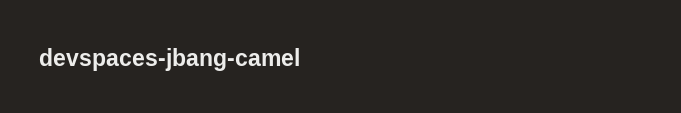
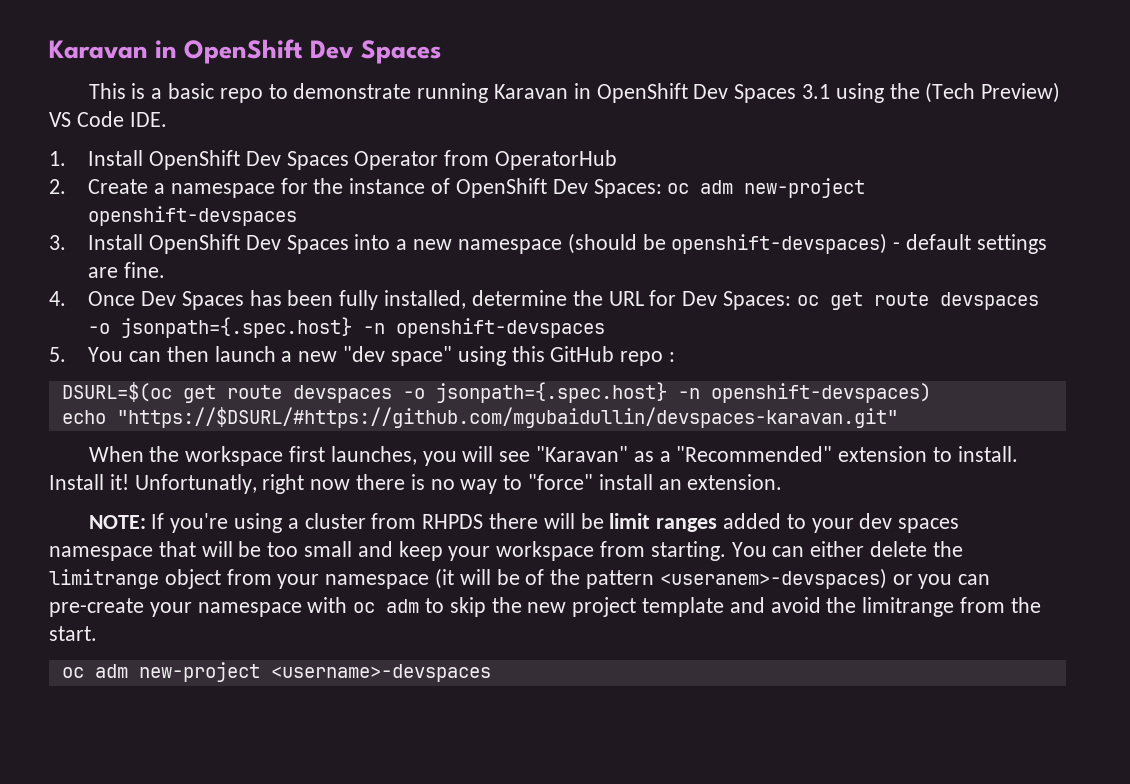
[39,48,300,71] devspaces-jbang-camel -> [49,39,441,64] [88,82,1061,103] [49,111,167,127] [49,150,618,170] [49,178,866,198] [88,206,298,226] [49,233,1047,254] [88,262,166,278] [49,290,1039,310] [88,317,606,338] [49,346,675,366] [61,382,931,403] [61,407,898,428] [88,446,1018,466] [49,474,783,494] [88,513,960,533] [49,541,963,561] [49,568,991,589] [49,597,1041,617] [49,626,97,641] [61,662,491,682] Karavan in OpenShift Dev Spaces // This is a basic repo to demonstrate running Karavan in OpenShift Dev Spaces 3.1 using the (Tech Preview) VS Code IDE. // 1. Install OpenShift Dev Spaces Operator from OperatorHub // 2. Create a namespace for the instance of OpenShift Dev Spaces: oc adm new-project openshift-devspaces // 3. Install OpenShift Dev Spaces into a new namespace (should be openshift-devspaces) - default settings are fine. // 4. Once Dev Spaces has been fully installed, determine the URL for Dev Spaces: oc get route devspaces -o jsonpath={.spec.host} -n openshift-devspaces // 5. You can then launch a new "dev space" using this GitHub repo : // DSURL=$(oc get route devspaces -o jsonpath={.spec.host} -n openshift-devspaces) // echo "https://$DSURL/#https://github.com/mgubaidullin/devspaces-karavan.git" // When the workspace first launches, you will see "Karavan" as a "Recommended" extension to install. Install it! Unfortunatly, right now there is no way to "force" install an extension. // NOTE: If you're using a cluster from RHPDS there will be limit ranges added to your dev spaces namespace that will be too small and keep your workspace from starting. You can either delete the limitrange object from your namespace (it will be of the pattern <useranem>-devspaces) or you can pre-create your namespace with oc adm to skip the new project template and avoid the limitrange from the start. // oc adm new-project <username>-devspaces

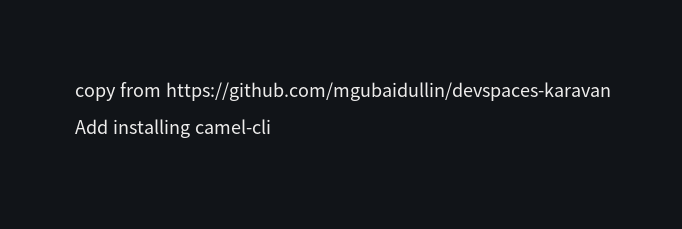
[49,39,441,64] [88,82,1061,103] [49,111,167,127] [49,150,618,170] [49,178,866,198] [88,206,298,226] [49,233,1047,254] [88,262,166,278] [49,290,1039,310] [88,317,606,338] [49,346,675,366] [61,382,931,403] [61,407,898,428] [88,446,1018,466] [49,474,783,494] [88,513,960,533] [49,541,963,561] [49,568,991,589] [49,597,1041,617] [49,626,97,641] [61,662,491,682] Karavan in OpenShift Dev Spaces // This is a basic repo to demonstrate running Karavan in OpenShift Dev Spaces 3.1 using the (Tech Preview) VS Code IDE. // 1. Install OpenShift Dev Spaces Operator from OperatorHub // 2. Create a namespace for the instance of OpenShift Dev Spaces: oc adm new-project openshift-devspaces // 3. Install OpenShift Dev Spaces into a new namespace (should be openshift-devspaces) - default settings are fine. // 4. Once Dev Spaces has been fully installed, determine the URL for Dev Spaces: oc get route devspaces -o jsonpath={.spec.host} -n openshift-devspaces // 5. You can then launch a new "dev space" using this GitHub repo : // DSURL=$(oc get route devspaces -o jsonpath={.spec.host} -n openshift-devspaces) // echo "https://$DSURL/#https://github.com/mgubaidullin/devspaces-karavan.git" // When the workspace first launches, you will see "Karavan" as a "Recommended" extension to install. Install it! Unfortunatly, right now there is no way to "force" install an extension. // NOTE: If you're using a cluster from RHPDS there will be limit ranges added to your dev spaces namespace that will be too small and keep your workspace from starting. You can either delete the limitrange object from your namespace (it will be of the pattern <useranem>-devspaces) or you can pre-create your namespace with oc adm to skip the new project template and avoid the limitrange from the start. // oc adm new-project <username>-devspaces -> [75,82,611,101] [75,119,271,138] copy from https://github.com/mgubaidullin/devspaces-karavan // Add installing camel-cli

